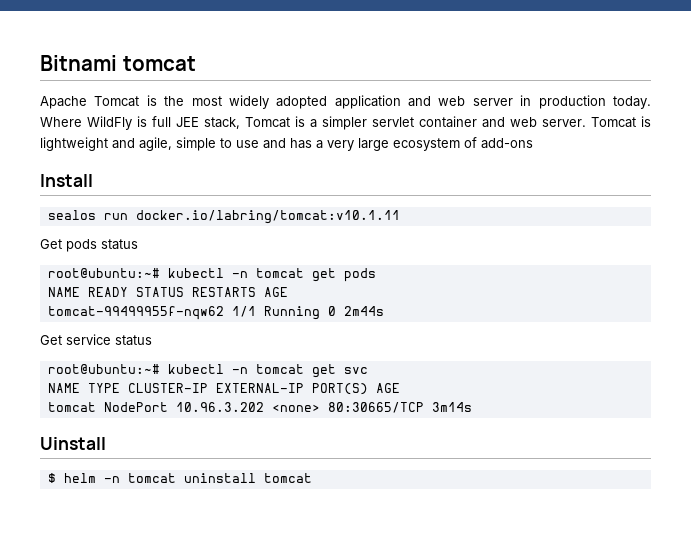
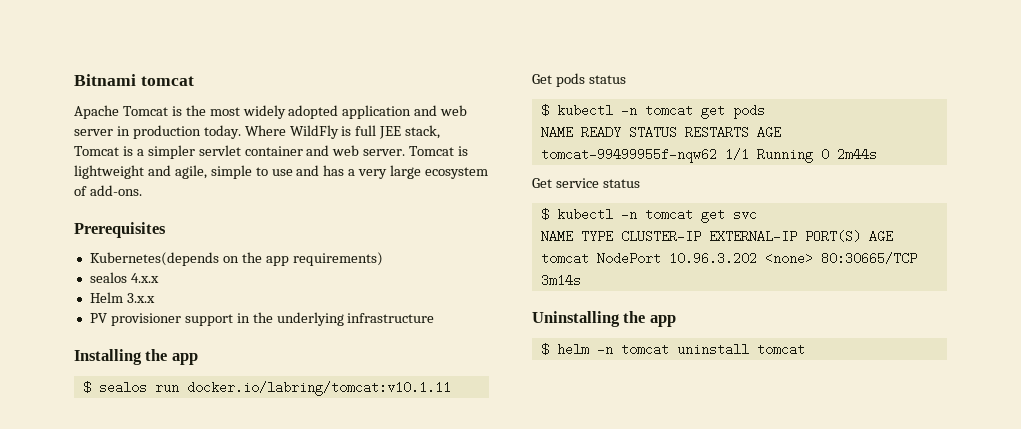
[481,138,533,149] [40,174,93,187] add-ons // Install // -> [89,185,142,196] [74,222,166,238] [89,252,383,266] [89,272,159,283] [89,292,155,303] [89,312,435,326] [74,349,198,365] [82,381,91,394] add-ons. // Prerequisites // Kubernetes(depends on the app requirements) // sealos 4.x.x // Helm 3.x.x // PV provisioner support in the underlying infrastructure // Installing the app // $
[47,268,160,278] root@ubuntu:~# -> [540,104,549,117] $
[47,364,160,374] root@ubuntu:~# -> [540,208,549,221] $
[40,437,106,450] Uinstall -> [532,311,676,327] Uninstalling the app

